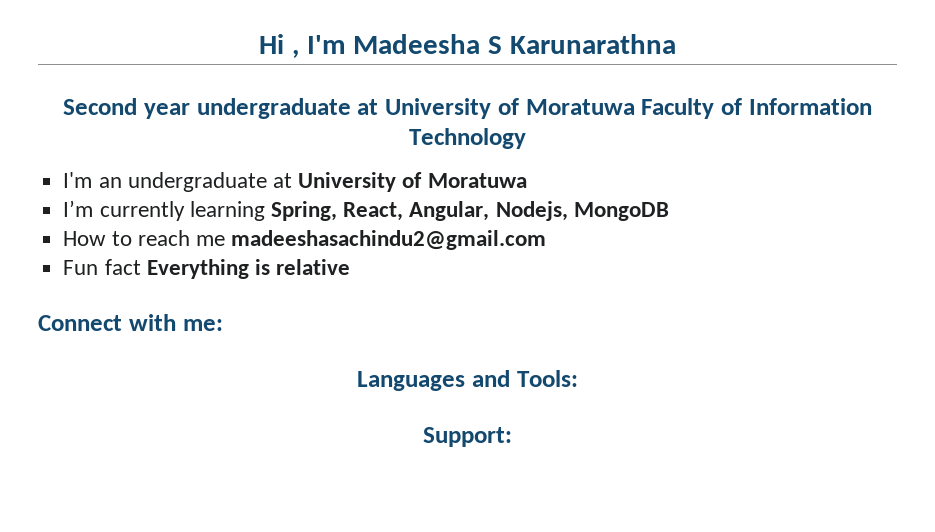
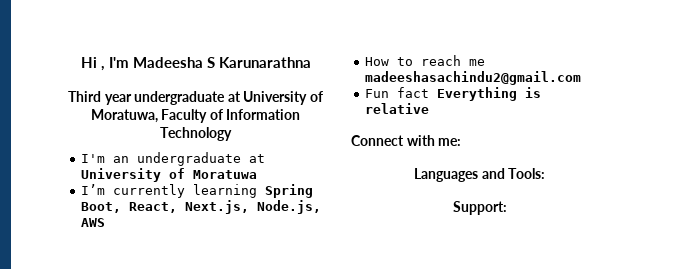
[63,98,138,115] Second -> [67,91,101,102] Third
[525,99,635,115] Moratuwa -> [90,109,158,123] Moratuwa,
[270,201,669,221] Spring, React, Angular, Nodejs, MongoDB -> [264,184,313,198] [80,200,321,214] [80,218,105,227] Spring Boot, React, Next.js, Node.js, AWS

